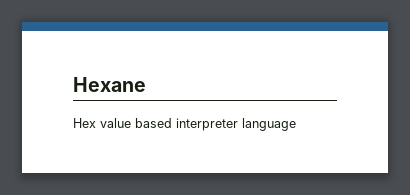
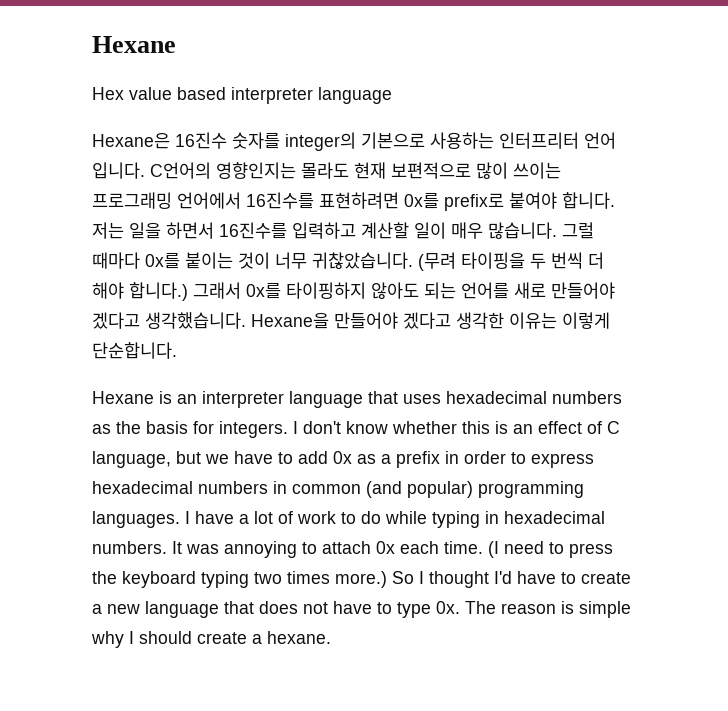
(296, 124) none -> [92,132,616,151] [92,162,561,179] [92,192,615,211] [92,222,594,239] [92,252,604,271] [92,282,615,301] [92,312,610,329] [92,342,177,359] [92,391,622,408] [92,421,620,438] [92,451,594,468] [92,481,584,498] [92,511,605,528] [92,541,613,558] [92,571,631,588] [92,601,631,618] [91,631,331,648] // Hexane은 16진수 숫자를 integer의 기본으로 사용하는 인터프리터 언어 입니다. C언어의 영향인지는 몰라도 현재 보편적으로 많이 쓰이는 프로그래밍 언어에서 16진수를 표현하려면 0x를 prefix로 붙여야 합니다. 저는 일을 하면서 16진수를 입력하고 계산할 일이 매우 많습니다. 그럴 때마다 0x를 붙이는 것이 너무 귀찮았습니다. (무려 타이핑을 두 번씩 더 해야 합니다.) 그래서 0x를 타이핑하지 않아도 되는 언어를 새로 만들어야 겠다고 생각했습니다. Hexane을 만들어야 겠다고 생각한 이유는 이렇게 단순합니다. // Hexane is an interpreter language that uses hexadecimal numbers as the basis for integers. I don't know whether this is an effect of C language, but we have to add 0x as a prefix in order to express hexadecimal numbers in common (and popular) programming languages. I have a lot of work to do while typing in hexadecimal numbers. It was annoying to attach 0x each time. (I need to press the keyboard typing two times more.) So I thought I'd have to create a new language that does not have to type 0x. The reason is simple why I should create a hexane.

